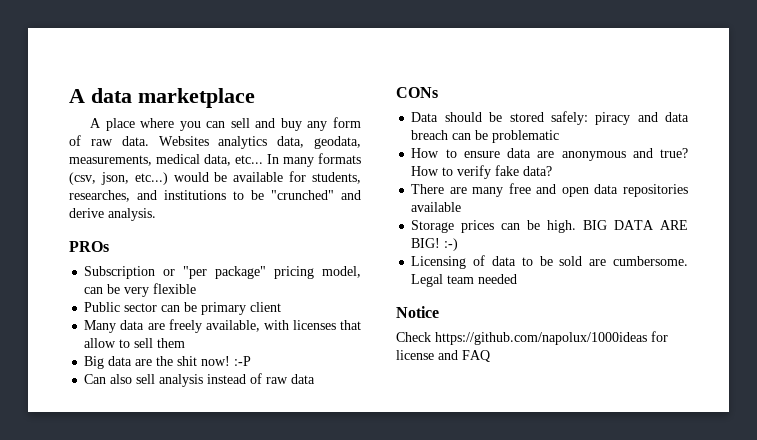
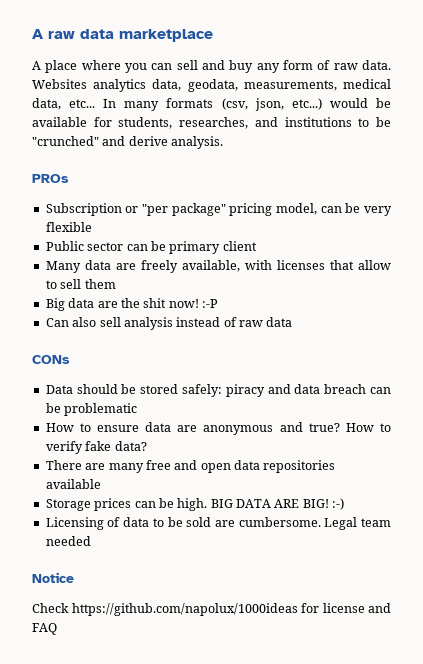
[69,89,85,103] A -> [32,29,75,39] A raw

